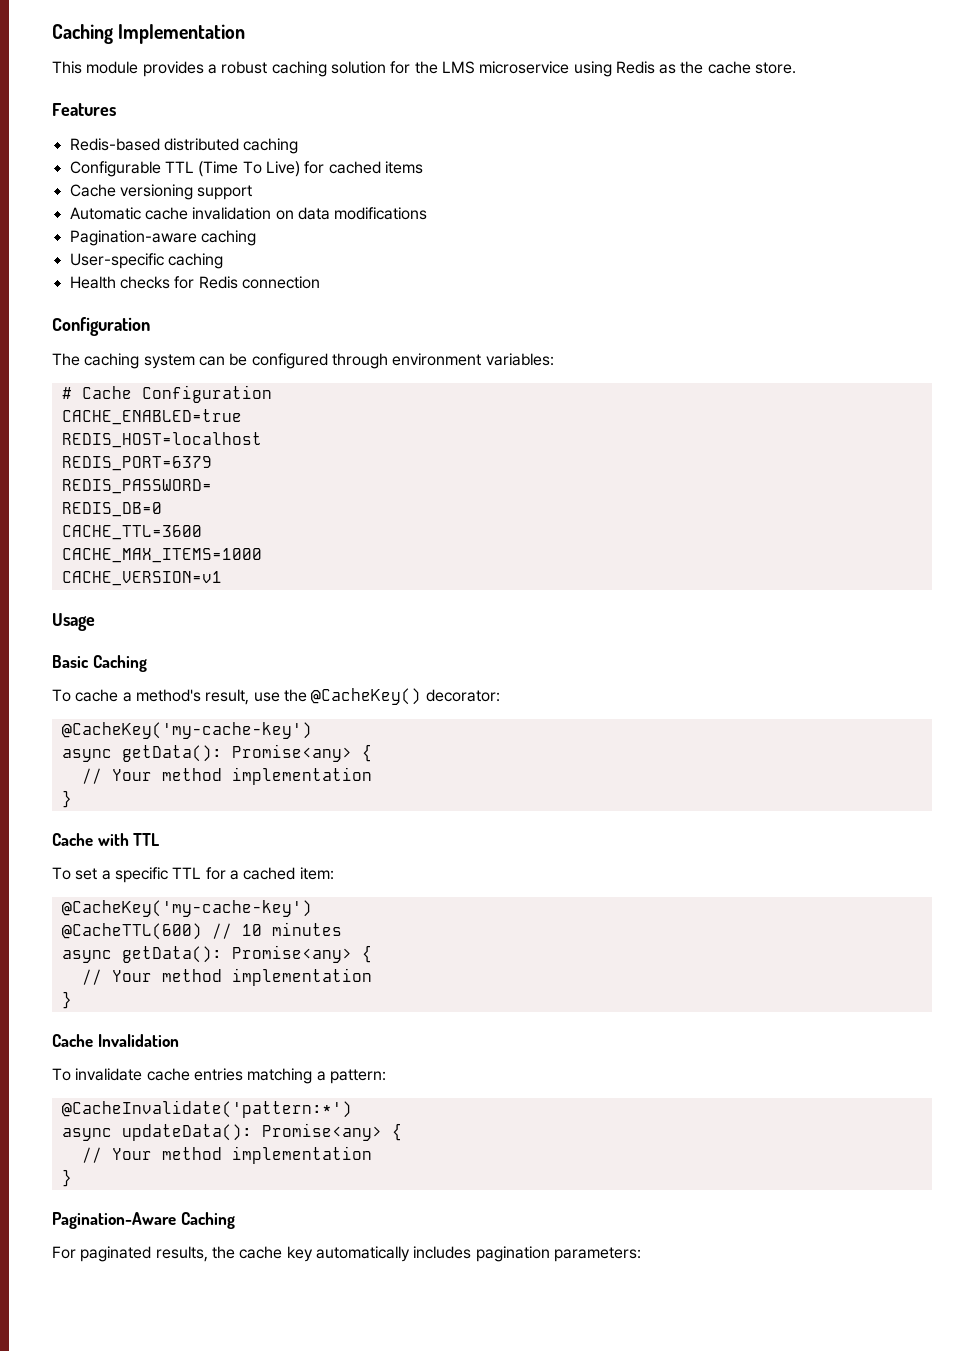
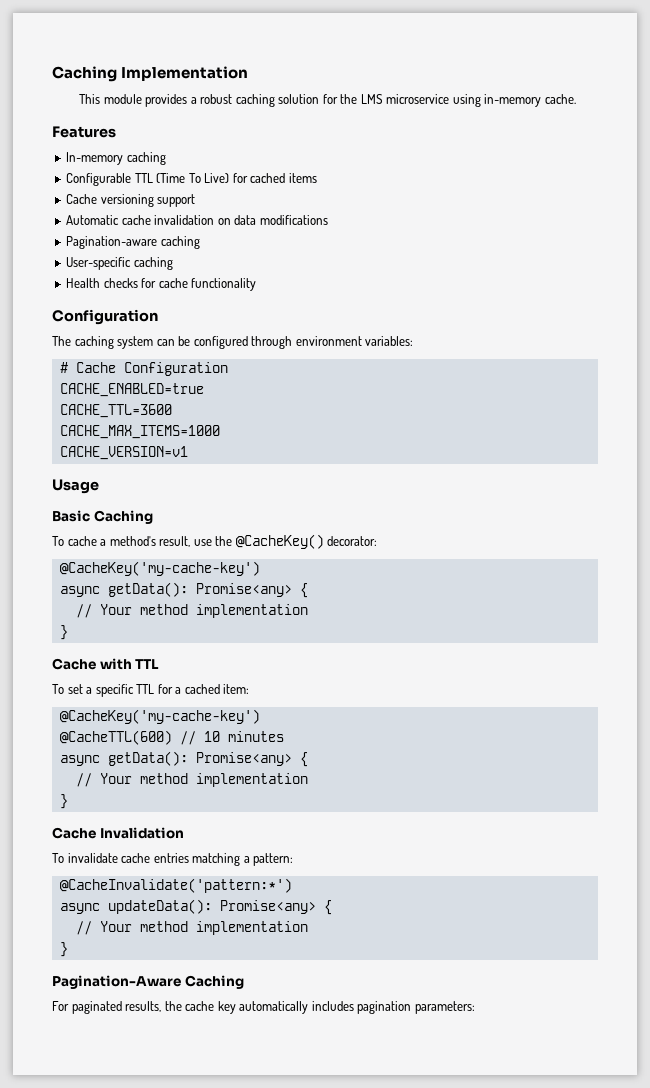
[615,61,797,74] Redis as the cache store. -> [484,94,576,107] in-memory cache.
[69,138,239,151] Redis-based distributed -> [66,152,124,165] In-memory
[198,276,320,289] Redis connection -> [158,278,257,291] cache functionality
[61,432,262,448] [61,456,212,471] [61,479,212,494] [61,502,162,517] // REDIS_HOST=localhost // REDIS_PORT=6379 // REDIS_PASSWORD= // REDIS_DB=0 -> (204, 390) none

